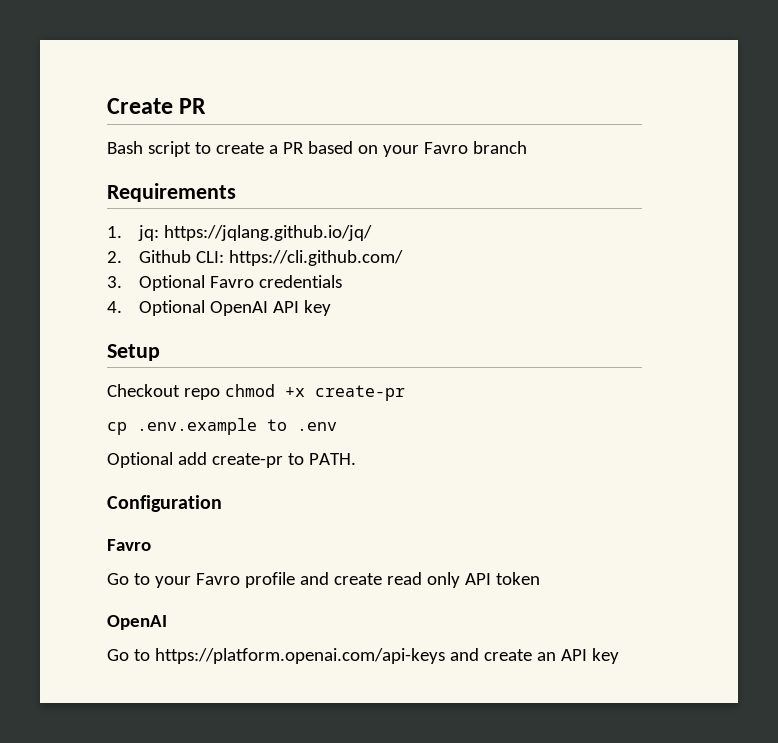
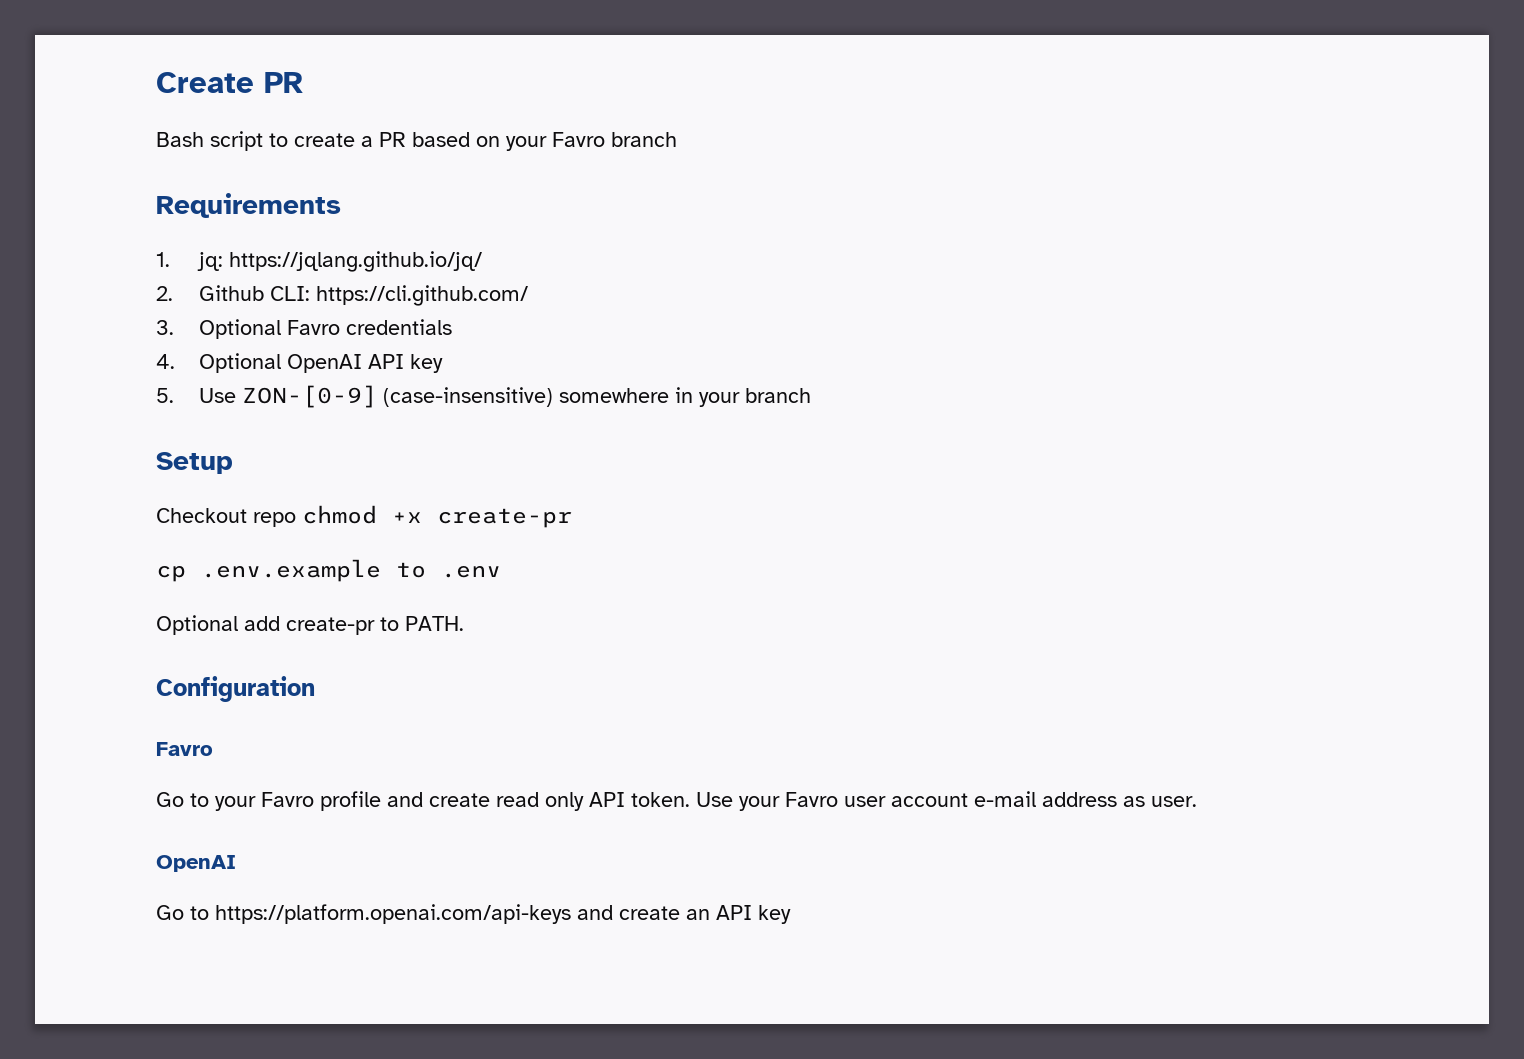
(332, 308) none -> [156,385,811,408] // 5. Use ZON-[0-9] (case-insensitive) somewhere in your branch
[495,572,540,585] token -> [631,791,1197,811] token. Use your Favro user account e-mail address as user.

